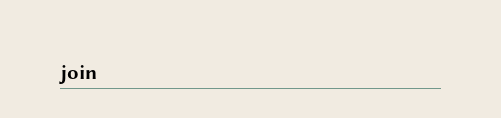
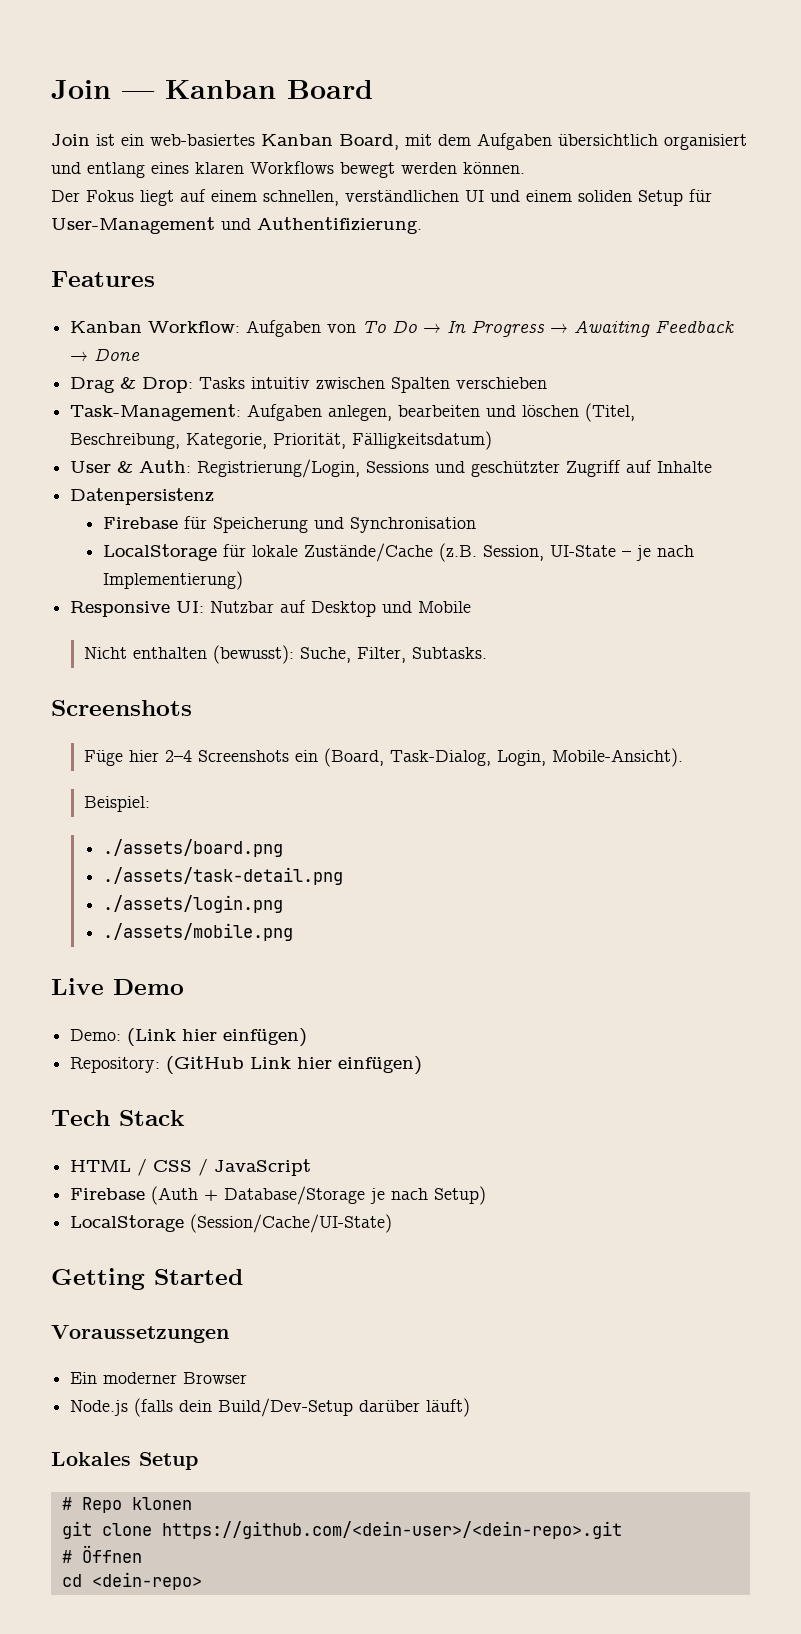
[59,65,97,84] join -> [51,80,373,99] [51,133,747,150] [51,161,525,178] [51,189,712,206] [51,217,422,234] [51,271,155,287] [70,320,735,337] [70,348,141,361] [70,377,548,393] [70,403,636,422] [70,431,493,450] [70,459,713,478] [70,488,215,505] [102,516,476,533] [102,543,694,562] [102,571,243,590] [70,600,472,617] [83,645,487,664] [51,700,192,716] [83,748,683,767] [83,796,150,812] [102,839,283,857] [102,867,343,885] [102,895,283,913] [102,923,293,941] [51,978,184,995] [70,1028,308,1047] [70,1056,423,1075] [51,1110,185,1126] [70,1158,312,1176] [70,1186,487,1205] [70,1214,393,1233] [51,1268,243,1290] [51,1325,229,1343] [70,1372,248,1384] [70,1398,471,1417] [51,1452,198,1470] [61,1497,192,1513] [61,1521,622,1539] [61,1545,142,1563] [61,1572,202,1590] Join — Kanban Board // Join ist ein web-basiertes Kanban Board, mit dem Aufgaben übersichtlich organisiert und entlang eines klaren Workflows bewegt werden können. // Der Fokus liegt auf einem schnellen, verständlichen UI und einem soliden Setup für User-Management und Authentifizierung. // Features // Kanban Workflow: Aufgaben von To Do → In Progress → Awaiting Feedback → Done // Drag & Drop: Tasks intuitiv zwischen Spalten verschieben // Task-Management: Aufgaben anlegen, bearbeiten und löschen (Titel, Beschreibung, Kategorie, Priorität, Fälligkeitsdatum) // User & Auth: Registrierung/Login, Sessions und geschützter Zugriff auf Inhalte // Datenpersistenz // Firebase für Speicherung und Synchronisation // LocalStorage für lokale Zustände/Cache (z.B. Session, UI-State – je nach Implementierung) // Responsive UI: Nutzbar auf Desktop und Mobile // Nicht enthalten (bewusst): Suche, Filter, Subtasks. // Screenshots // Füge hier 2–4 Screenshots ein (Board, Task-Dialog, Login, Mobile-Ansicht). // Beispiel: // ./assets/board.png // ./assets/task-detail.png // ./assets/login.png // ./assets/mobile.png // Live Demo // Demo: (Link hier einfügen) // Repository: (GitHub Link hier einfügen) // Tech Stack // HTML / CSS / JavaScript // Firebase (Auth + Database/Storage je nach Setup) // LocalStorage (Session/Cache/UI-State) // Getting Started // Voraussetzungen // Ein moderner Browser // Node.js (falls dein Build/Dev-Setup darüber läuft) // Lokales Setup // # Repo klonen // git clone https://github.com/<dein-user>/<dein-repo>.git // # Öffnen // cd <dein-repo>

